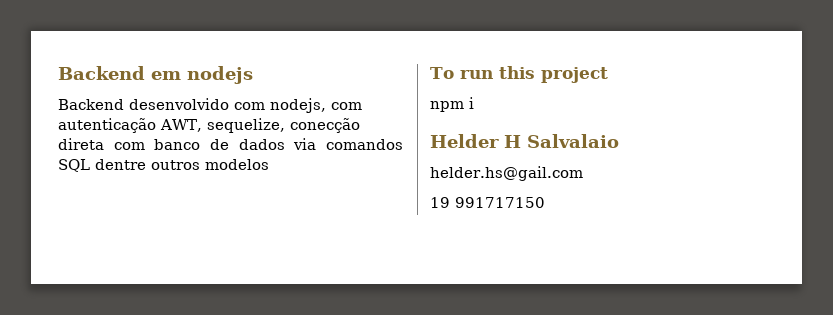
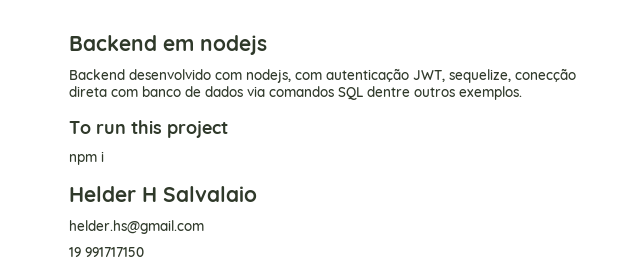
[160,119,202,132] AWT, -> [413,70,445,82] JWT,
[205,159,269,170] modelos -> [459,86,522,100] exemplos.
[430,166,583,181] helder.hs@gail.com -> [69,220,204,234] helder.hs@gmail.com

